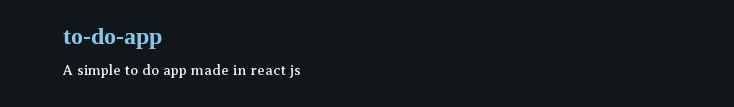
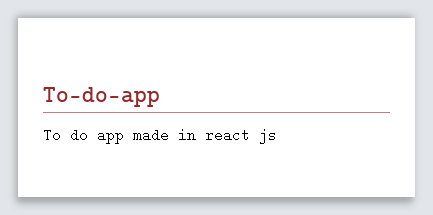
[63,28,162,49] [62,64,138,78] to-do-app // A simple to -> [43,87,160,107] [43,128,61,142] To-do-app // To

